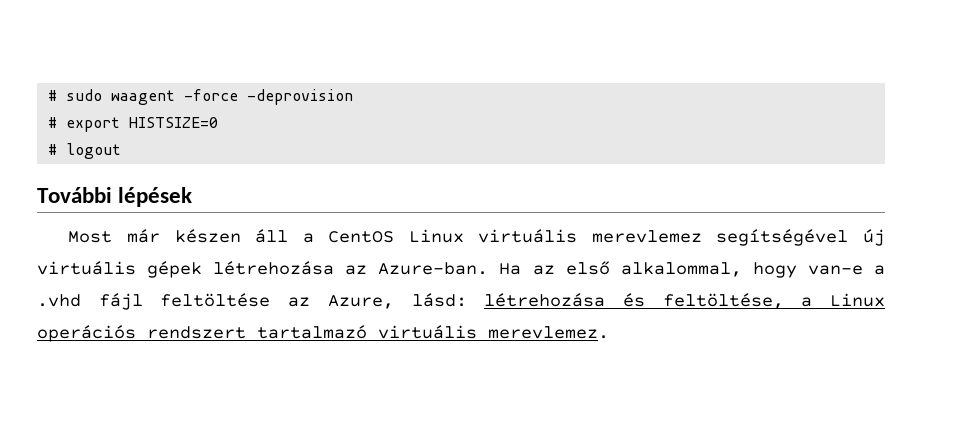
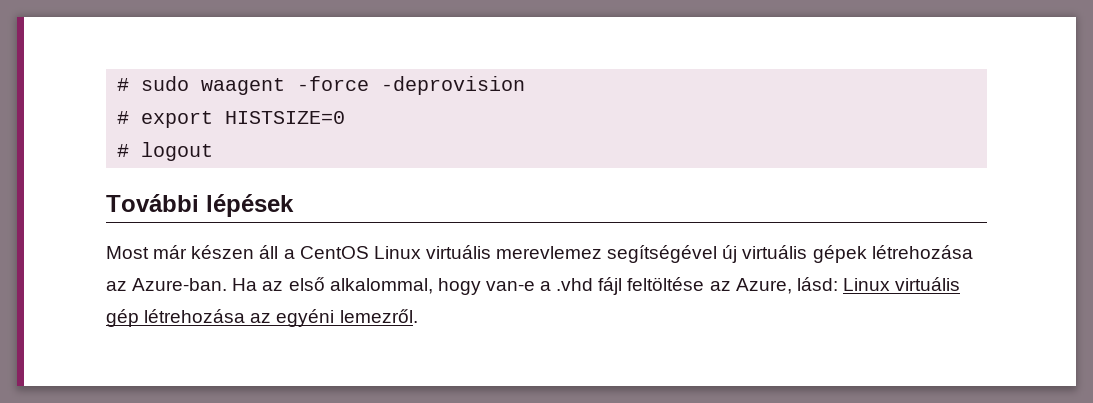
[484,293,886,309] [37,325,609,342] létrehozása és feltöltése, a Linux operációs rendszert tartalmazó virtuális merevlemez. -> [842,277,961,291] [106,309,418,327] Linux virtuális gép létrehozása az egyéni lemezről.

